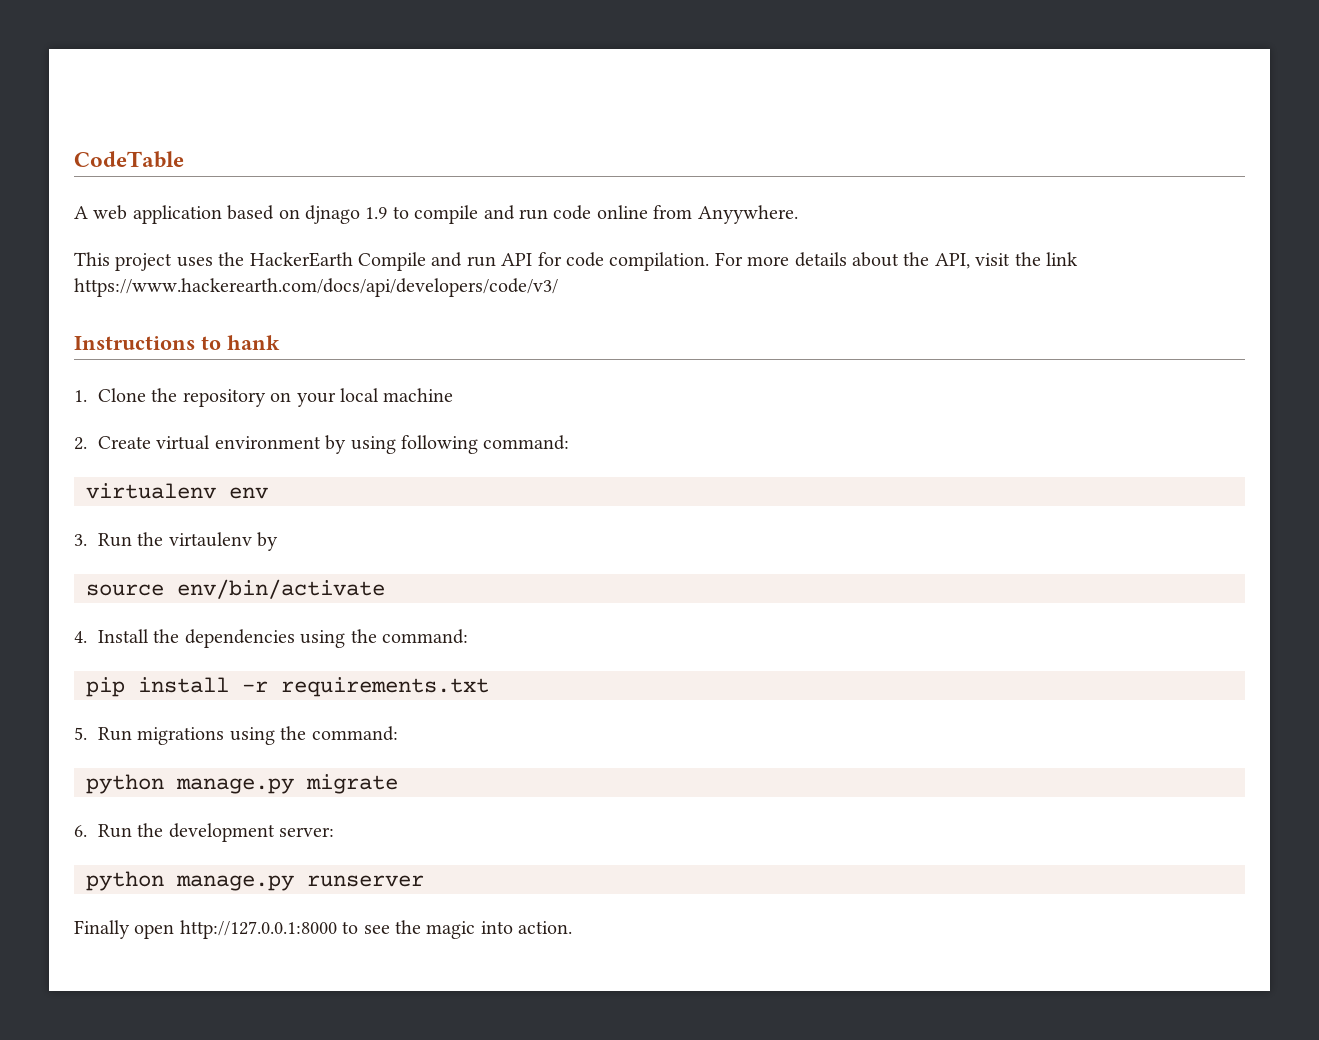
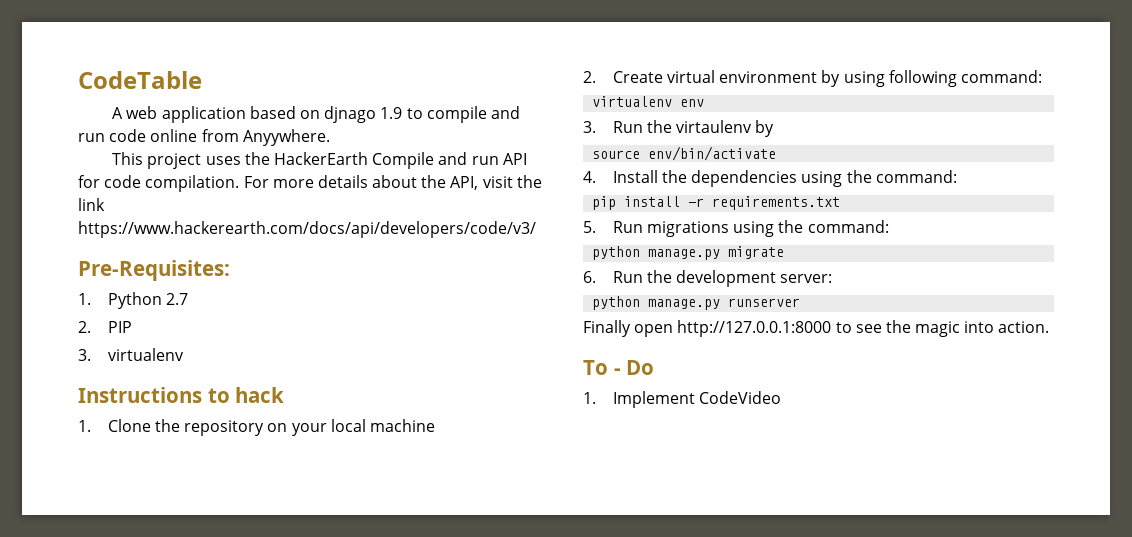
(558, 287) none -> [78,260,230,281] [78,292,189,309] [78,321,132,333] [78,348,184,361] // Pre-Requisites: // 1. Python 2.7 // 2. PIP // 3. virtualenv
[227,335,280,350] hank -> [235,387,285,403] hack
(573, 927) none -> [583,360,655,375] [583,391,782,408] // To - Do // 1. Implement CodeVideo

